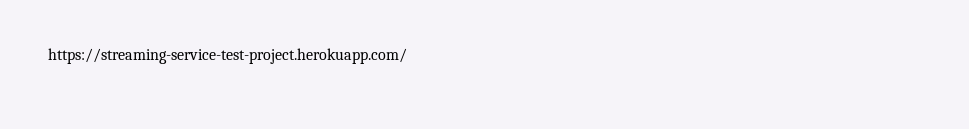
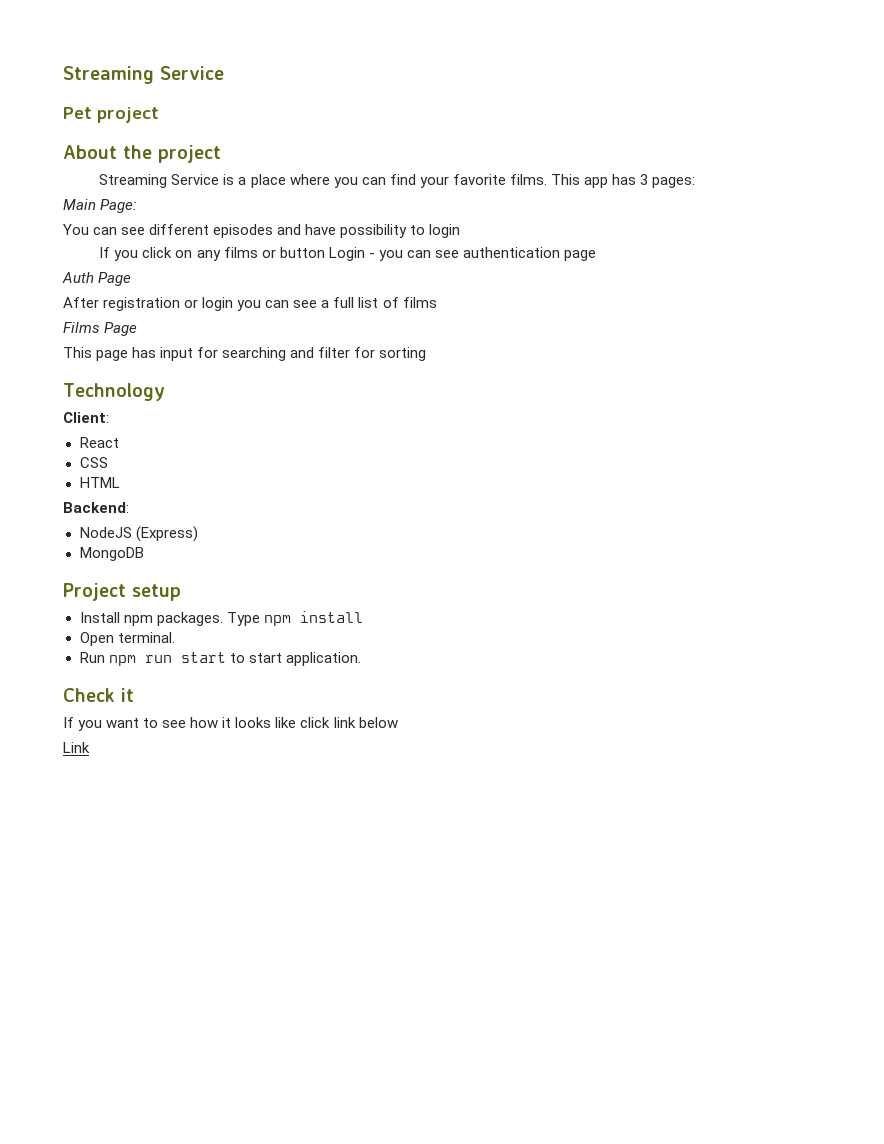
[48,48,407,64] https://streaming-service-test-project.herokuapp.com/ -> [63,66,224,84] [63,107,159,123] [63,145,221,163] [99,174,696,188] [63,199,138,213] [63,224,461,238] [99,247,597,261] [62,272,132,286] [63,297,437,311] [63,322,138,336] [63,347,427,361] [63,383,165,401] [63,412,109,423] [79,437,119,448] [79,457,108,468] [79,477,120,488] [63,502,129,513] [79,526,198,542] [79,547,144,561] [63,583,181,601] [79,611,363,626] [79,632,175,646] [79,652,361,666] [63,688,134,702] [63,717,398,731] [63,742,90,753] Streaming Service // Pet project // About the project // Streaming Service is a place where you can find your favorite films. This app has 3 pages: // Main Page: // You can see different episodes and have possibility to login // If you click on any films or button Login - you can see authentication page // Auth Page // After registration or login you can see a full list of films // Films Page // This page has input for searching and filter for sorting // Technology // Client: // React // CSS // HTML // Backend: // NodeJS (Express) // MongoDB // Project setup // Install npm packages. Type npm install // Open terminal. // Run npm run start to start application. // Check it // If you want to see how it looks like click link below // Link

